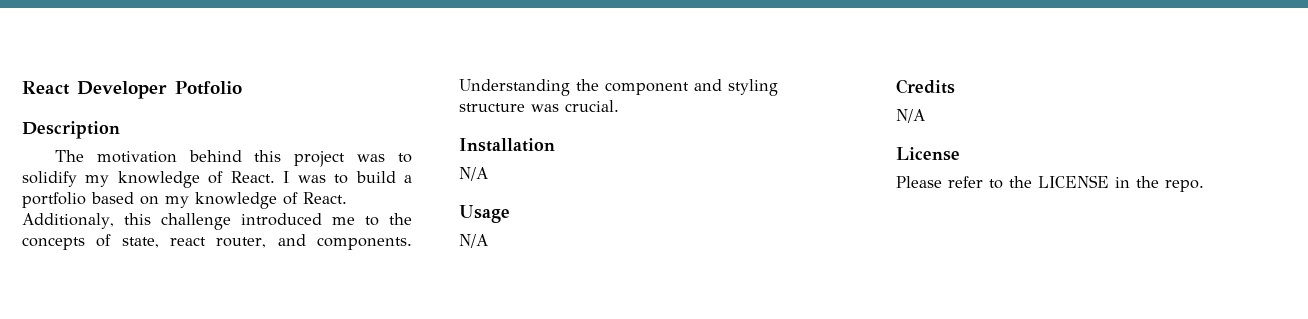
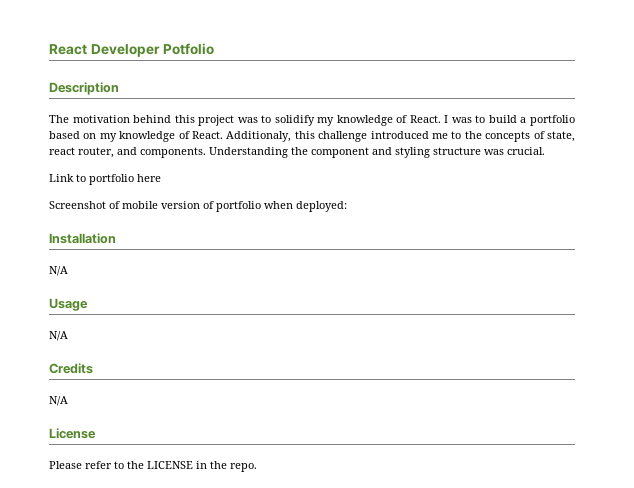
(619, 106) none -> [49,174,161,185] [49,201,347,212] // Link to portfolio here // Screenshot of mobile version of portfolio when deployed:

